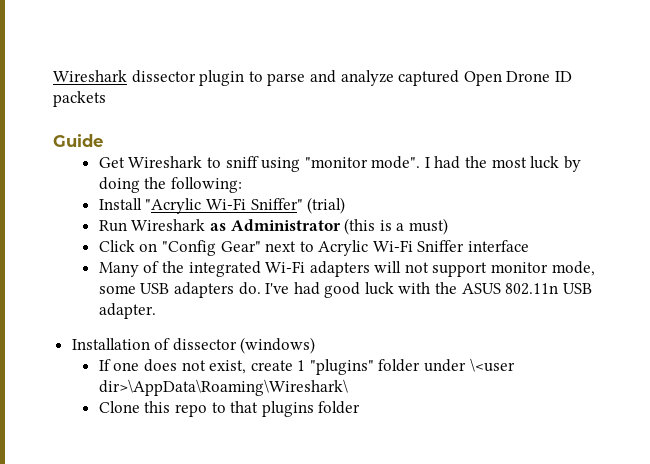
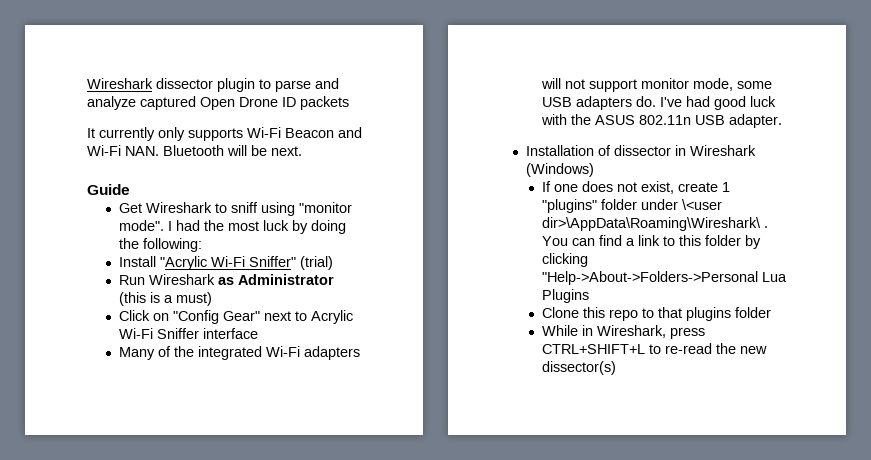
(106, 99) none -> [87,127,362,141] [87,145,302,156] // It currently only supports Wi-Fi Beacon and Wi-Fi NAN. Bluetooth will be next.
[240,337,316,354] (windows) -> [674,145,756,156] [525,163,594,177] in Wireshark (Windows)
(348, 387) none -> [764,226,769,228] [542,235,762,249] [542,253,589,267] [542,271,788,285] [542,289,590,303] . You can find a link to this folder by clicking "Help->About->Folders->Personal Lua Plugins
(361, 407) none -> [542,325,706,339] [542,343,768,354] [542,361,617,375] // While in Wireshark, press CTRL+SHIFT+L to re-read the new dissector(s)

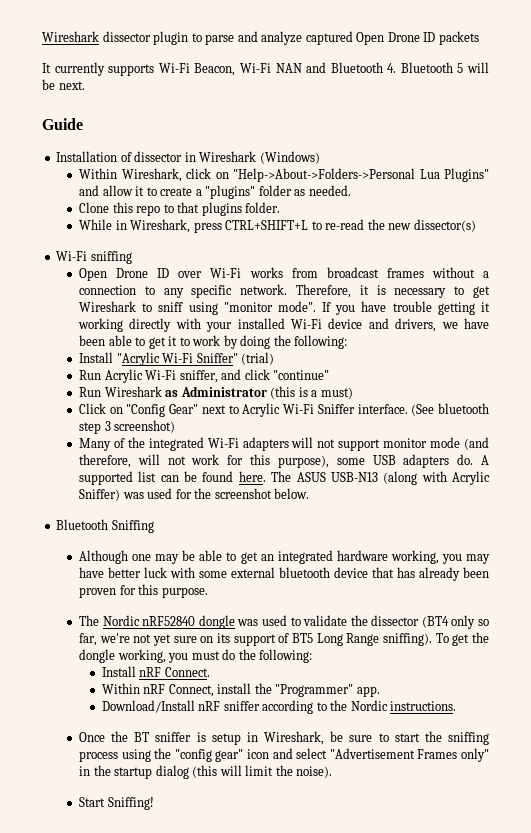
[158,127,185,141] only -> (105, 69) none
[285,127,362,138] [87,145,302,156] [87,184,130,195] [119,203,143,213] Beacon and Wi-Fi NAN. Bluetooth will be next. // Guide // Get -> [194,62,489,76] [42,79,85,90] [42,118,83,130] [56,151,320,164] [78,168,489,182] [78,185,351,199] [78,202,281,216] [78,219,476,233] [56,251,132,264] [78,267,489,281] [78,284,490,298] Beacon, Wi-Fi NAN and Bluetooth 4. Bluetooth 5 will be next. // Guide // Installation of dissector in Wireshark (Windows) // Within Wireshark, click on "Help->About->Folders->Personal Lua Plugins" and allow it to create a "plugins" folder as needed. // Clone this repo to that plugins folder. // While in Wireshark, press CTRL+SHIFT+L to re-read the new dissector(s) // Wi-Fi sniffing // Open Drone ID over Wi-Fi works from broadcast frames without a connection to any specific network. Therefore, it is necessary to get
[168,220,290,231] I had the most luck -> [322,301,490,315] [77,318,490,332] [78,335,221,349] If you have trouble getting it working directly with your installed Wi-Fi device and drivers, we have been able to get it to work
(334, 263) none -> [78,369,330,383] // Run Acrylic Wi-Fi sniffer, and click "continue"
[203,328,259,339] interface -> [357,403,489,416] [78,420,176,434] interface. (See bluetooth step 3 screenshot)
[693,78,773,91] [542,96,777,110] [541,114,783,128] [525,145,756,156] [525,163,594,177] [542,181,731,194] [542,199,723,213] [542,217,769,231] [542,235,762,249] [542,253,589,267] [542,271,788,285] [542,289,590,303] [542,307,772,321] [542,325,706,339] [542,343,768,354] [542,361,617,375] mode, some USB adapters do. I've had good luck with the ASUS 802.11n USB adapter. // Installation of dissector in Wireshark (Windows) // If one does not exist, create 1 "plugins" folder under \<user dir>\AppData\Roaming\Wireshark\ . You can find a link to this folder by clicking "Help->About->Folders->Personal Lua Plugins // Clone this repo to that plugins folder // While in Wireshark, press CTRL+SHIFT+L to re-read the new dissector(s) -> [430,437,489,450] [78,454,490,468] [78,471,490,485] [78,488,310,501] [56,519,154,533] [78,550,490,564] [78,567,489,581] [78,584,208,598] [78,615,489,629] [78,632,490,646] [78,649,313,663] [101,666,210,677] [101,683,380,697] [101,700,457,714] [78,731,490,745] [78,748,489,762] [78,765,333,779] [78,797,154,810] mode (and therefore, will not work for this purpose), some USB adapters do. A supported list can be found here. The ASUS USB-N13 (along with Acrylic Sniffer) was used for the screenshot below. // Bluetooth Sniffing // Although one may be able to get an integrated hardware working, you may have better luck with some external bluetooth device that has already been proven for this purpose. // The Nordic nRF52840 dongle was used to validate the dissector (BT4 only so far, we're not yet sure on its support of BT5 Long Range sniffing). To get the dongle working, you must do the following: // Install nRF Connect. // Within nRF Connect, install the "Programmer" app. // Download/Install nRF sniffer according to the Nordic instructions. // Once the BT sniffer is setup in Wireshark, be sure to start the sniffing process using the "config gear" icon and select "Advertisement Frames only" in the startup dialog (this will limit the noise). // Start Sniffing!

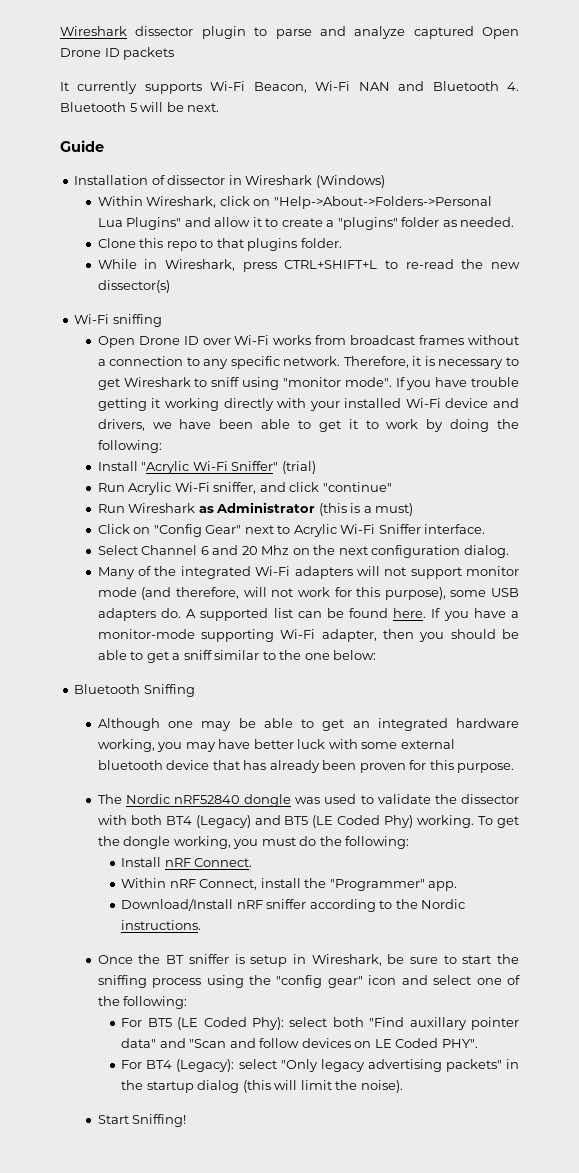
[411,403,489,416] [78,420,176,434] (See bluetooth step 3 screenshot) -> [97,545,509,558] // Select Channel 6 and 20 Mhz on the next configuration dialog.
[271,471,490,485] [78,488,310,501] The ASUS USB-N13 (along with Acrylic Sniffer) was used for the screenshot below. -> [431,608,519,621] [97,629,519,642] [97,650,377,663] If you have a monitor-mode supporting Wi-Fi adapter, then you should be able to get a sniff similar to the one below:
[421,615,489,629] [78,633,432,646] (BT4 only so far, we're not yet sure on its support of BT5 Long Range sniffing). -> [97,815,475,828] with both BT4 (Legacy) and BT5 (LE Coded Phy) working.
[329,748,489,762] "Advertisement Frames only" -> [476,975,520,985] [97,996,188,1009] [121,1017,520,1030] [121,1038,478,1048] [121,1059,502,1072] one of the following: // For BT5 (LE Coded Phy): select both "Find auxillary pointer data" and "Scan and follow devices on LE Coded PHY". // For BT4 (Legacy): select "Only legacy advertising packets"

